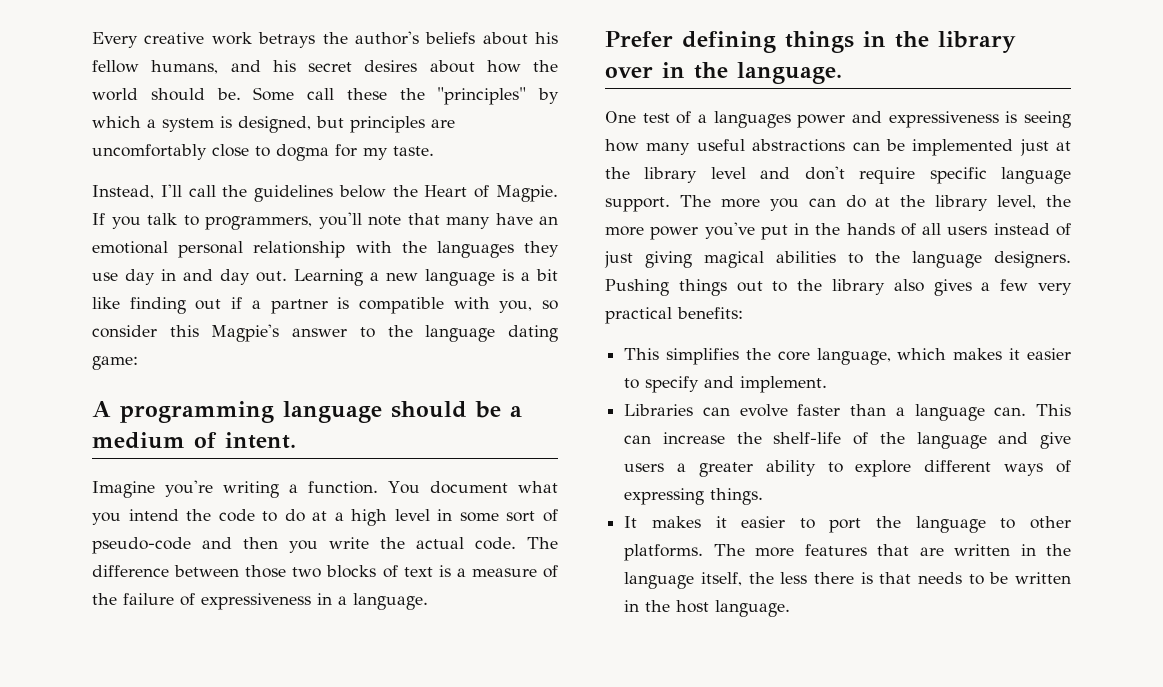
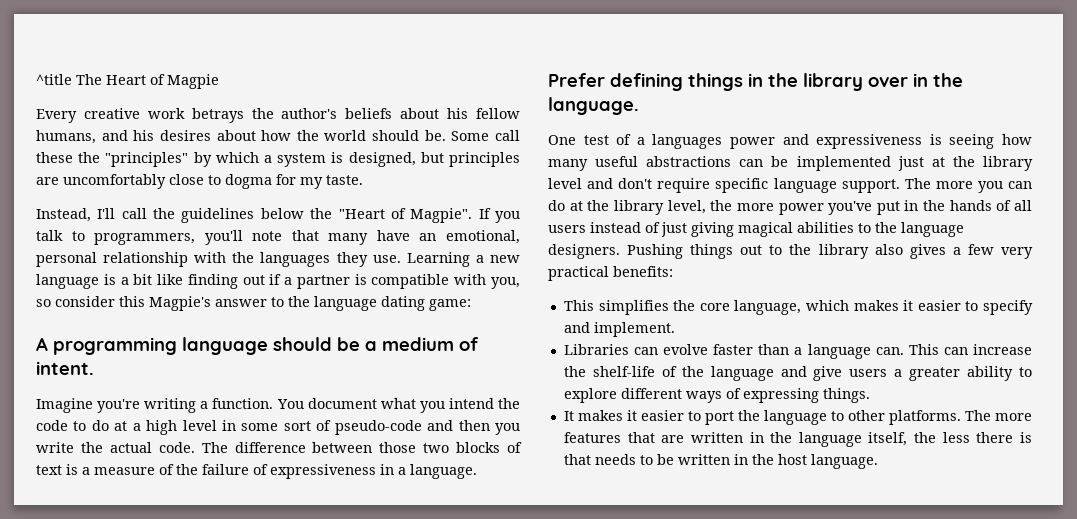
(92, 40) none -> [36,74,219,89] ^title The Heart of Magpie //
[308,62,352,72] secret -> (155, 135) none
[424,185,558,202] Heart of Magpie. -> [338,208,473,223] "Heart of Magpie".
[92,241,168,254] emotional -> [445,230,520,244] emotional,
[92,269,287,285] use day in and day out. -> [372,255,401,263] use.

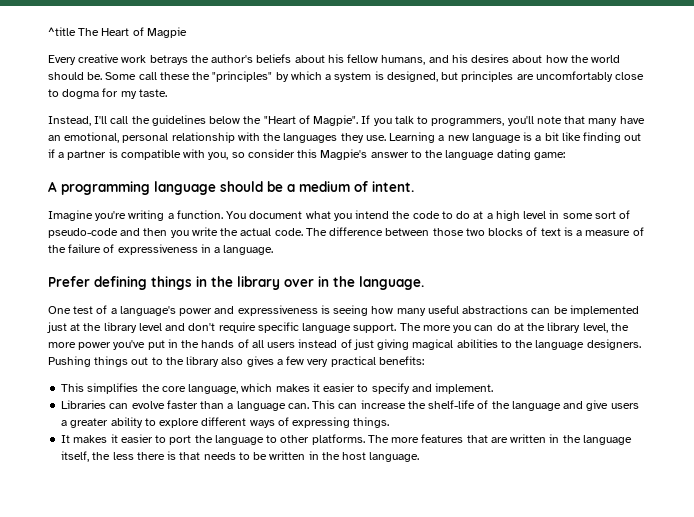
[652,134,723,149] languages -> [119,306,176,316] language's

